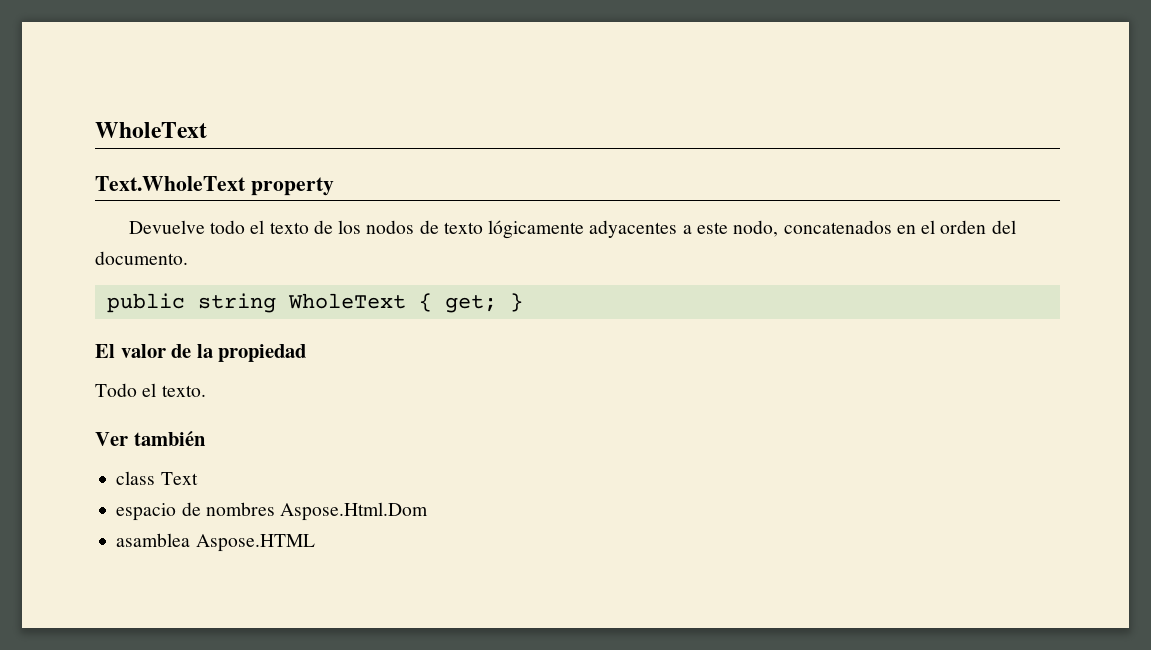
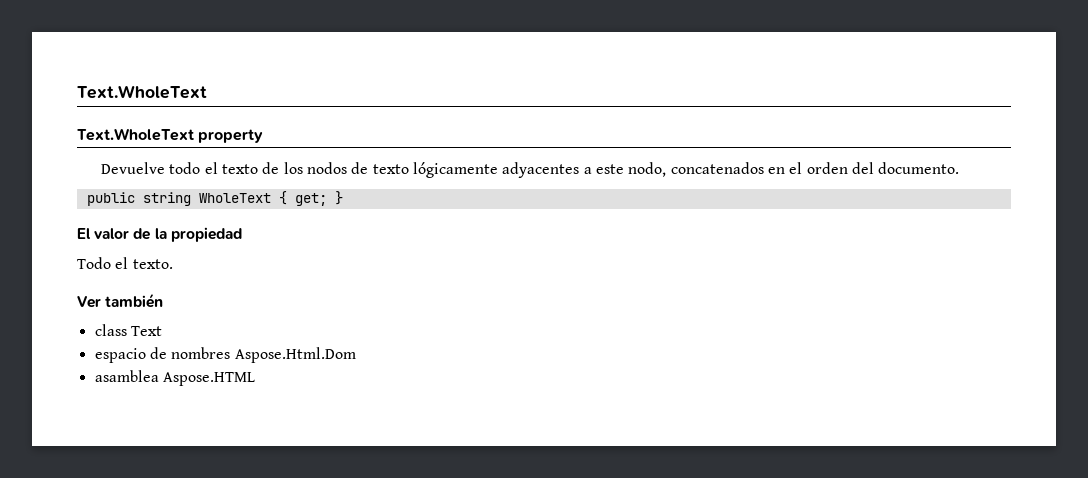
[95,122,207,138] WholeText -> [77,85,207,99] Text.WholeText

